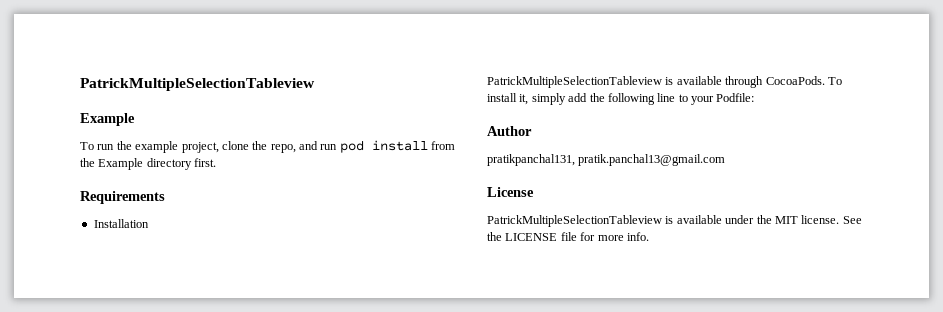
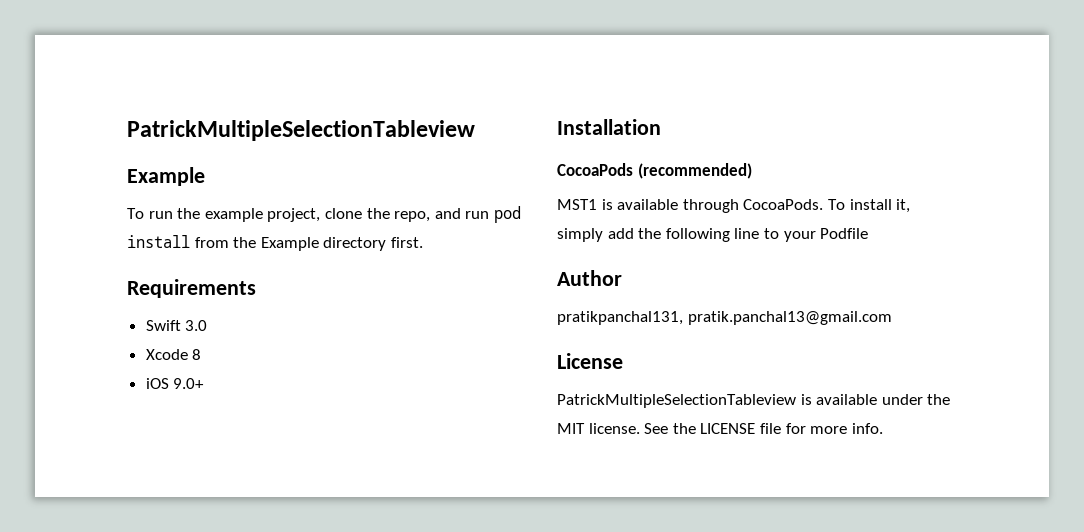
[93,219,149,228] [487,76,662,88] Installation // PatrickMultipleSelectionTableview -> [145,320,208,331] [145,349,202,360] [145,378,205,389] [557,119,661,135] [557,163,752,179] [557,199,597,210] Swift 3.0 // Xcode 8 // iOS 9.0+ // Installation // CocoaPods (recommended) // MST1
[716,93,755,102] Podfile: -> [820,228,869,239] Podfile

